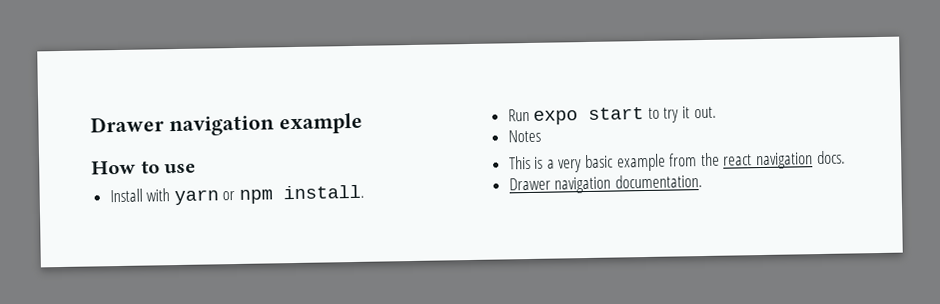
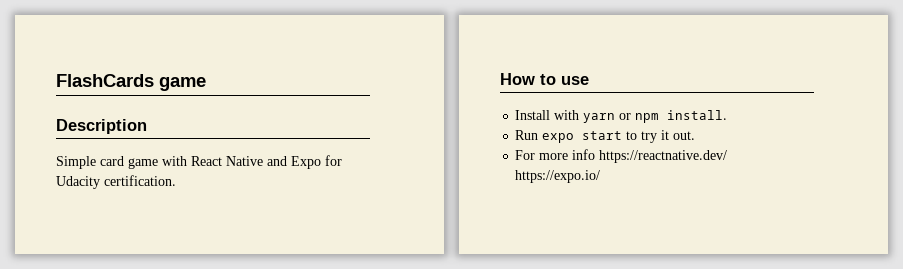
[90,112,363,137] Drawer navigation example -> [56,74,206,91] [56,119,147,134] [56,155,342,169] [56,175,176,189] FlashCards game // Description // Simple card game with React Native and Expo for Udacity certification.
[507,129,541,143] [508,150,846,173] [508,174,703,194] Notes // This is a very basic example from the react navigation docs. // Drawer navigation documentation. -> [515,149,728,163] [515,170,601,183] For more info https://reactnative.dev/ https://expo.io/

